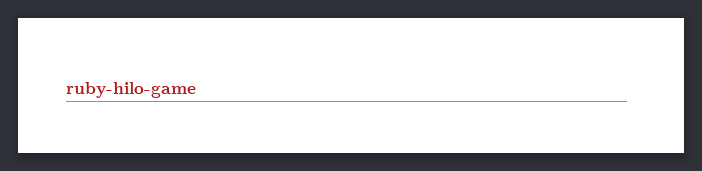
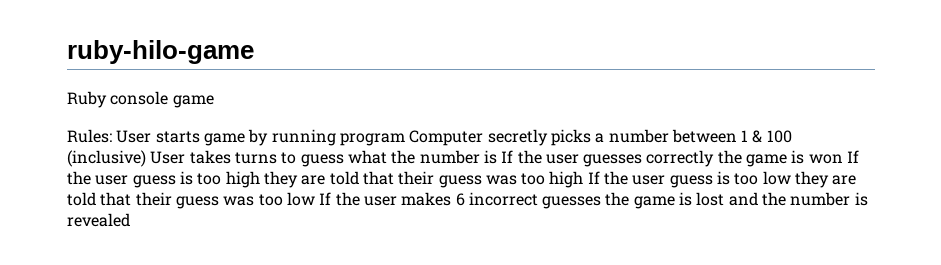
(196, 90) none -> [67,91,214,108] [67,129,792,146] [67,150,860,167] [67,171,857,188] [67,192,868,209] [67,213,130,227] // Ruby console game // Rules: User starts game by running program Computer secretly picks a number between 1 & 100 (inclusive) User takes turns to guess what the number is If the user guesses correctly the game is won If the user guess is too high they are told that their guess was too high If the user guess is too low they are told that their guess was too low If the user makes 6 incorrect guesses the game is lost and the number is revealed

